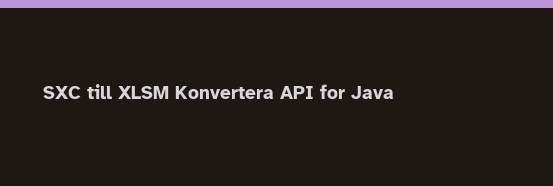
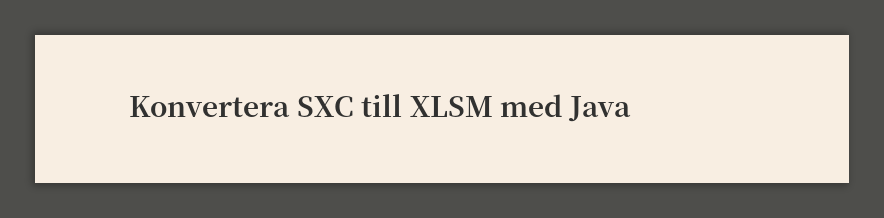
(43, 92) none -> [129,96,290,117] Konvertera
[175,84,345,99] Konvertera API for -> [500,94,563,117] med

